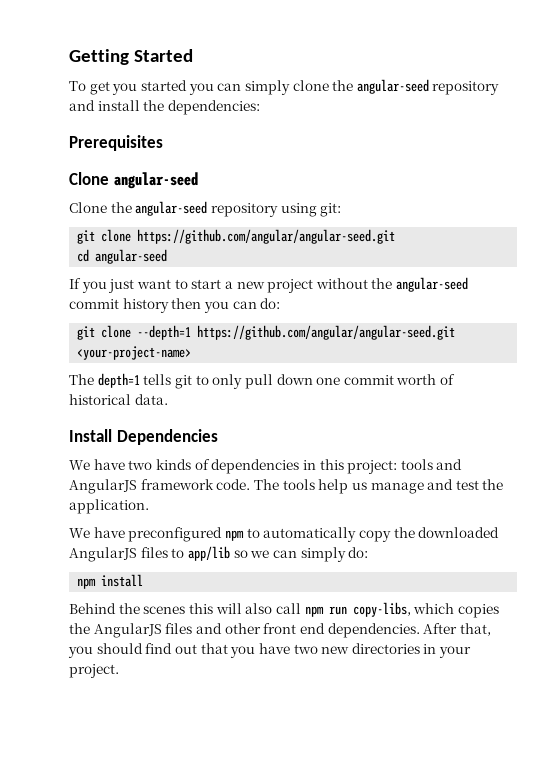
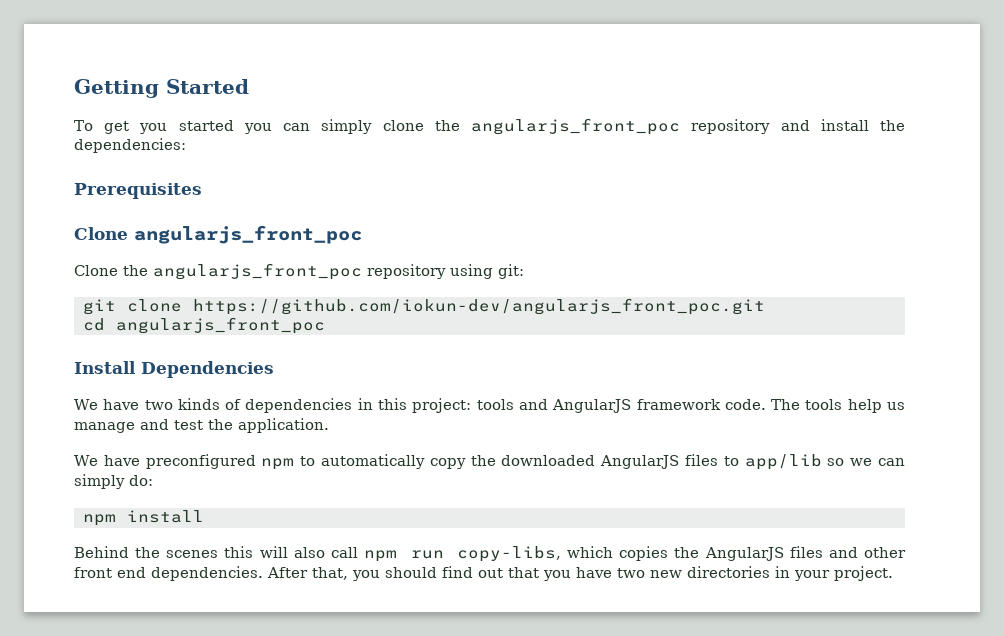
[356,79,429,94] angular-seed -> [471,118,681,135] angularjs_front_poc
[113,172,198,189] angular-seed -> [134,225,362,244] angularjs_front_poc
[135,201,208,216] angular-seed -> [153,263,362,280] angularjs_front_poc
[137,229,396,244] https://github.com/angular/angular-seed.git -> [192,298,765,315] https://github.com/iokun-dev/angularjs_front_poc.git
[95,249,168,264] [69,277,469,293] [69,298,281,313] [77,325,456,340] [77,346,192,360] [69,373,456,389] [69,394,168,405] angular-seed // If you just want to start a new project without the angular-seed commit history then you can do: // git clone --depth=1 https://github.com/angular/angular-seed.git <your-project-name> // The depth=1 tells git to only pull down one commit worth of historical data. -> [115,317,325,334] angularjs_front_poc

